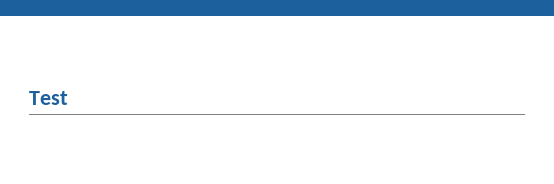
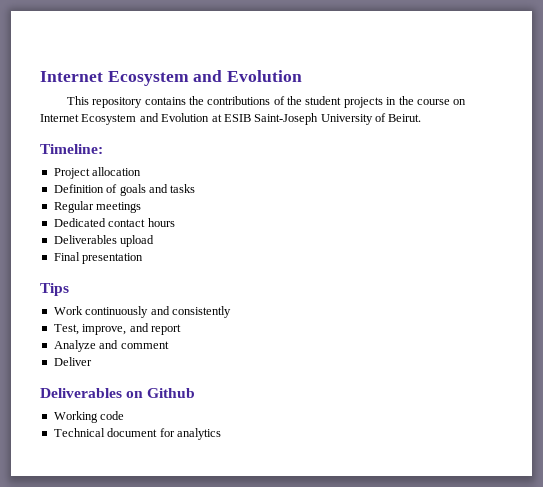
[29,91,68,105] Test -> [40,70,303,86] [66,96,467,108] [40,113,422,125] [40,144,103,154] [53,167,142,179] [53,184,196,196] [53,201,142,213] [53,218,175,227] [53,235,155,247] [53,252,144,264] [40,283,69,296] [53,306,231,318] [53,323,181,335] [53,340,169,352] [53,357,92,366] [40,388,196,398] [53,411,125,423] [53,428,221,440] Internet Ecosystem and Evolution // This repository contains the contributions of the student projects in the course on Internet Ecosystem and Evolution at ESIB Saint-Joseph University of Beirut. // Timeline: // Project allocation // Definition of goals and tasks // Regular meetings // Dedicated contact hours // Deliverables upload // Final presentation // Tips // Work continuously and consistently // Test, improve, and report // Analyze and comment // Deliver // Deliverables on Github // Working code // Technical document for analytics

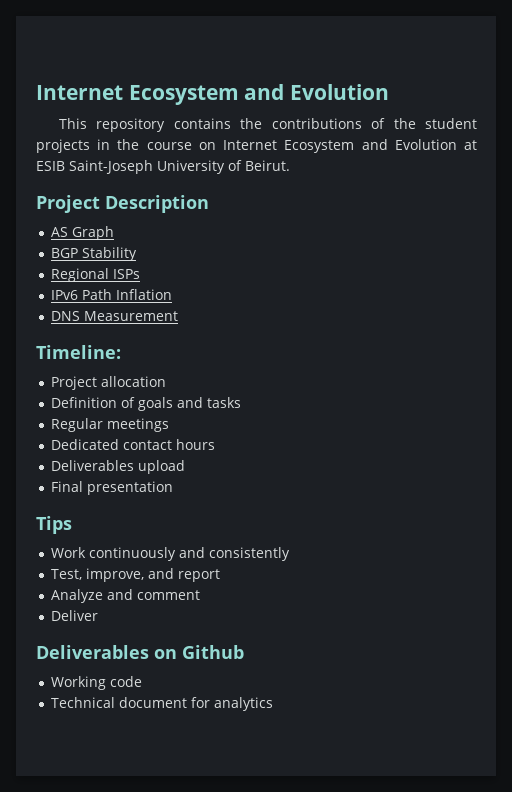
(422, 118) none -> [36,195,209,213] [50,226,114,240] [50,247,137,261] [50,268,140,282] [50,289,172,300] [50,311,178,321] // Project Description // AS Graph // BGP Stability // Regional ISPs // IPv6 Path Inflation // DNS Measurement

